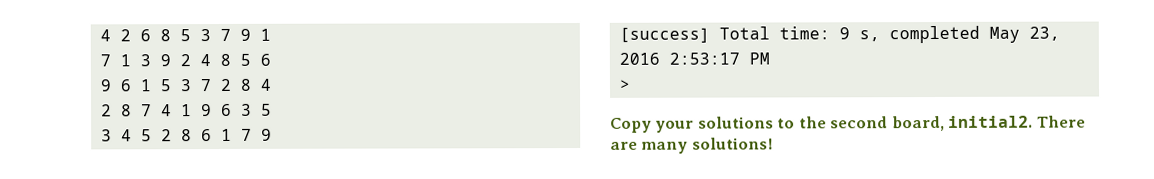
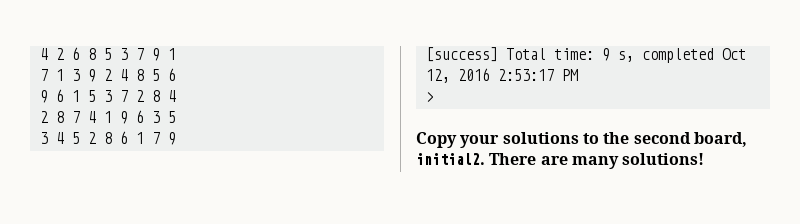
[988,26,1060,43] May 23, -> [721,48,746,60] [425,69,450,83] Oct 12,

